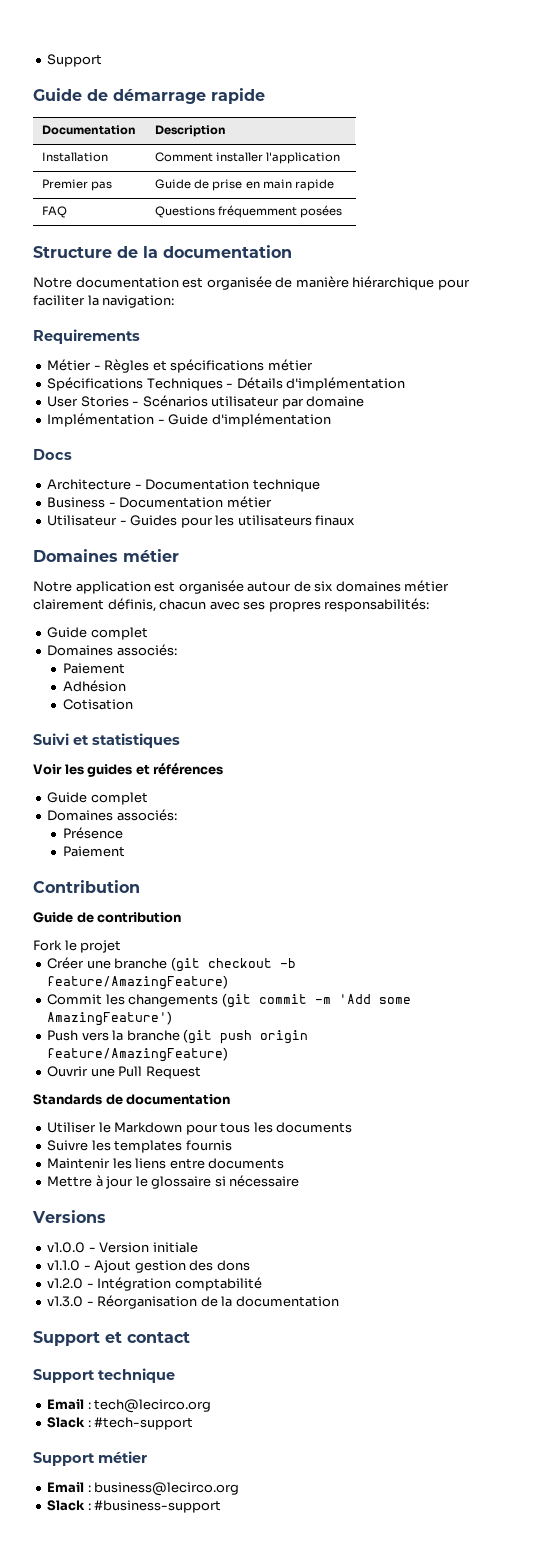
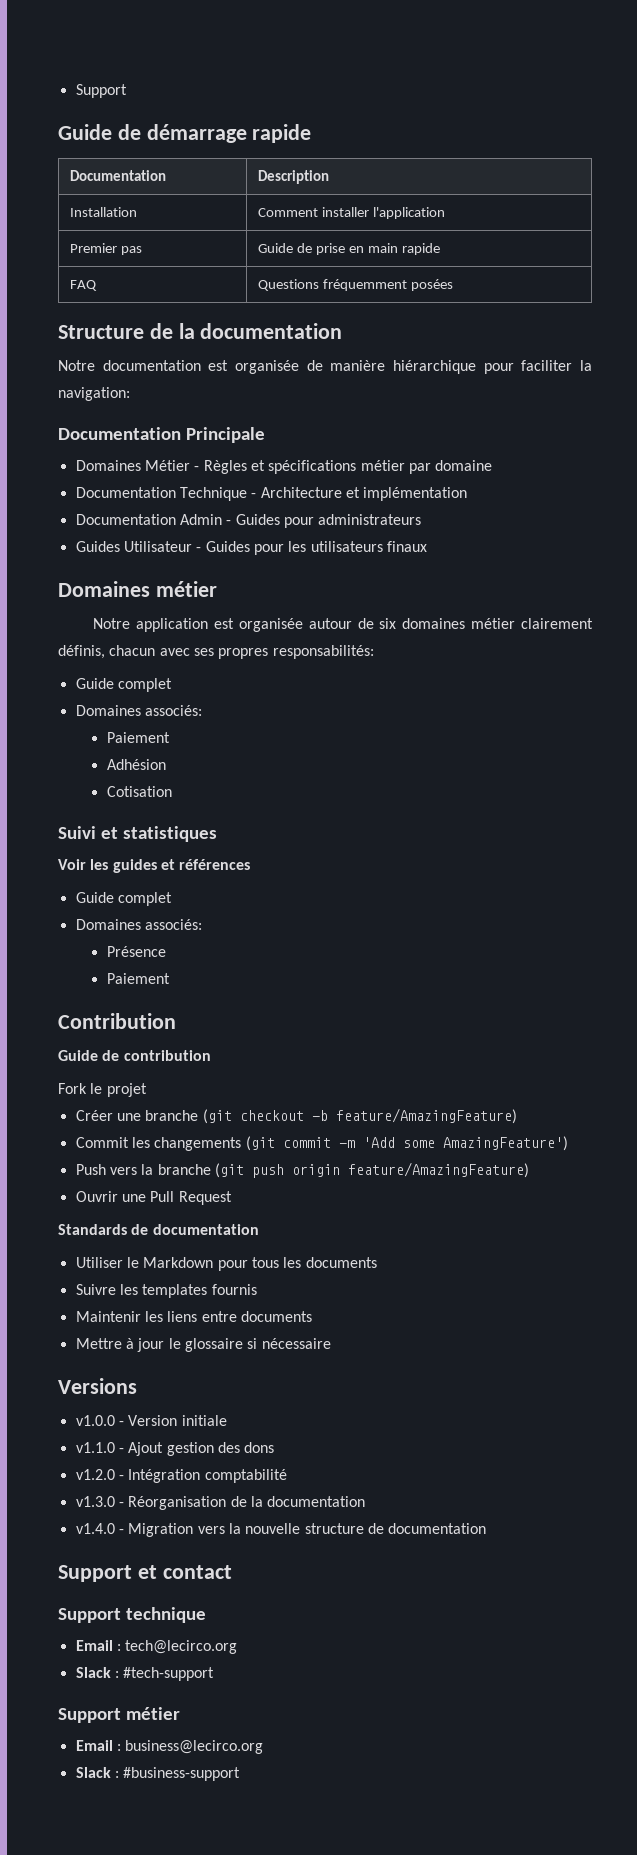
[33,329,140,344] Requirements // -> [58,427,265,443] [75,460,141,471] Documentation Principale // Domaines
[47,377,406,391] [47,395,365,409] [47,413,331,427] [33,449,72,460] [47,479,320,492] [47,496,272,508] // Spécifications Techniques - Détails d'implémentation // User Stories - Scénarios utilisateur par domaine // Implémentation - Guide d'implémentation // Docs // Architecture - Documentation technique // Business - Documentation métier // -> [408,460,493,474] [75,487,468,501] [75,514,422,528] [75,541,120,552] par domaine // Documentation Technique - Architecture et implémentation // Documentation Admin - Guides pour administrateurs // Guides
(339, 1301) none -> [75,1523,487,1537] // v1.4.0 - Migration vers la nouvelle structure de documentation

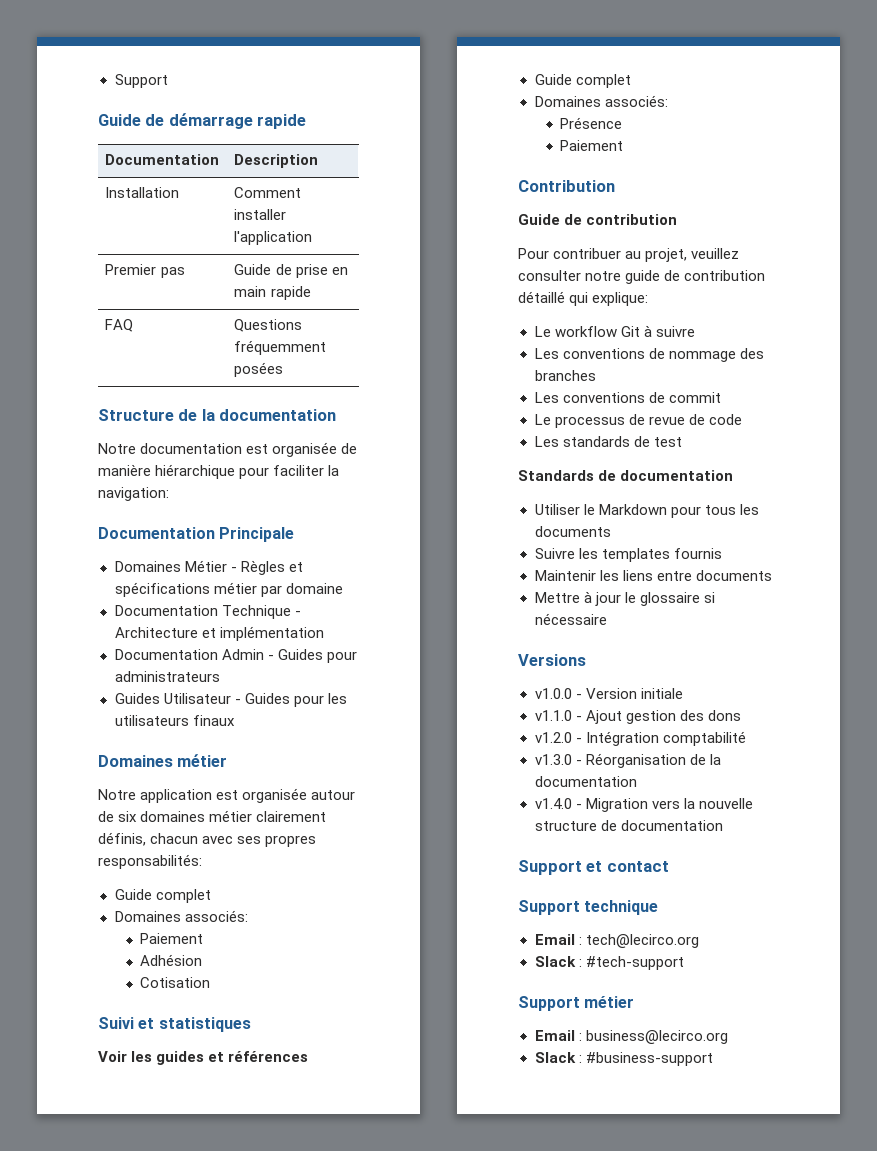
[58,1083,147,1097] [75,1108,517,1124] [75,1136,568,1151] [75,1162,529,1178] [75,1191,232,1205] Fork le projet // Créer une branche (git checkout -b feature/AmazingFeature) // Commit les changements (git commit -m 'Add some AmazingFeature') // Push vers la branche (git push origin feature/AmazingFeature) // Ouvrir une Pull Request -> [518,248,740,262] [518,270,766,284] [518,291,649,306] [534,325,695,337] [534,348,764,362] [534,370,596,381] [534,392,721,403] [534,414,742,428] [534,436,682,447] Pour contribuer au projet, veuillez consulter notre guide de contribution détaillé qui explique: // Le workflow Git à suivre // Les conventions de nommage des branches // Les conventions de commit // Le processus de revue de code // Les standards de test

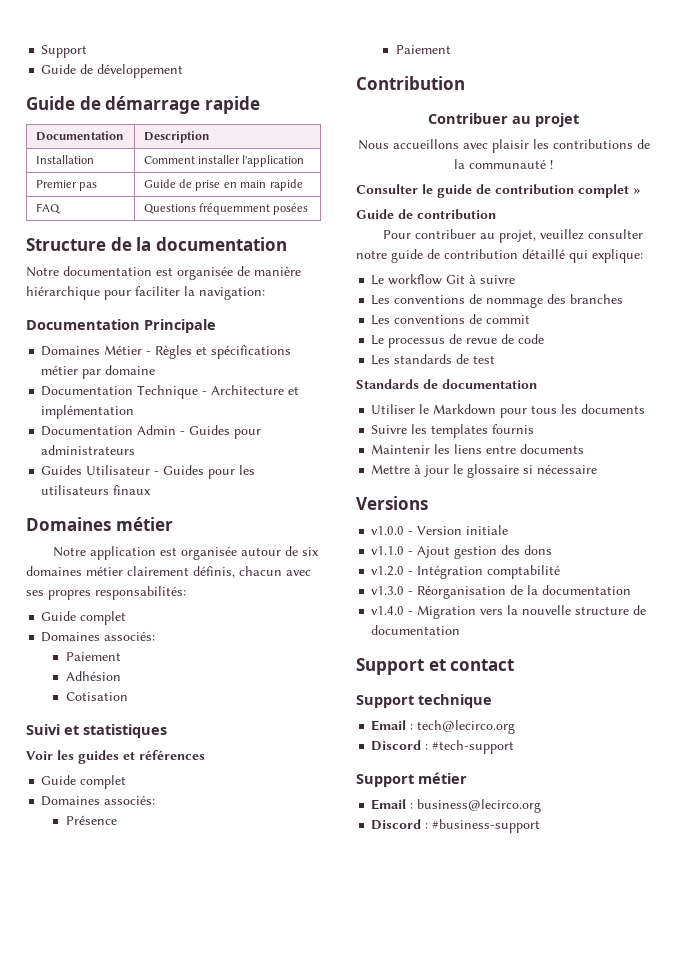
[114,74,168,88] Support -> [41,45,88,58] [41,64,184,78] Support // Guide de développement
(615, 186) none -> [428,113,579,127] [357,139,650,153] [454,159,553,169] [356,184,641,198] // Contribuer au projet // Nous accueillons avec plaisir les contributions de la communauté ! // Consulter le guide de contribution complet »
[534,956,576,967] Slack -> [371,740,422,751] Discord
[534,1052,576,1063] Slack -> [371,819,422,830] Discord

